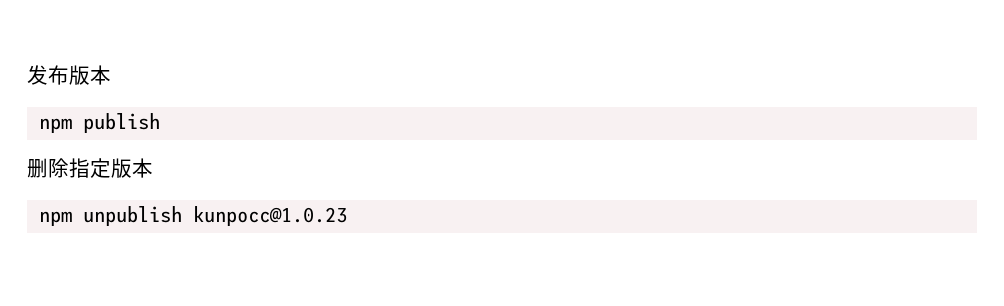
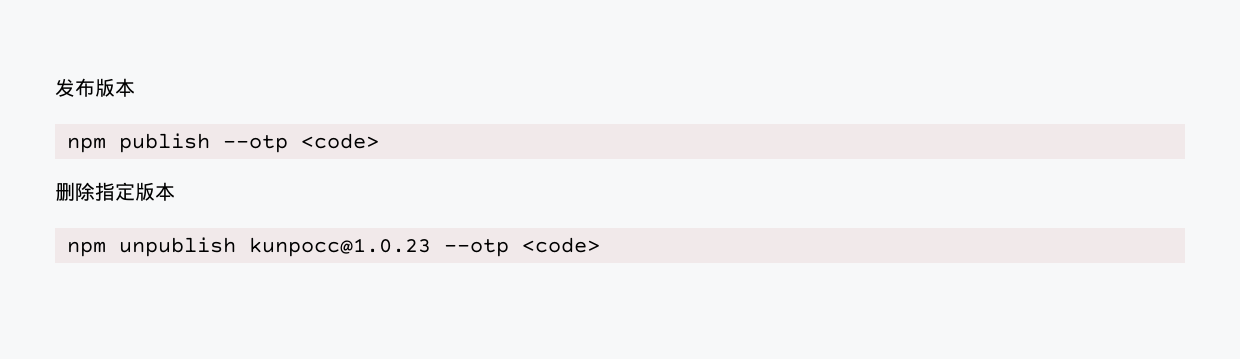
(161, 123) none -> [223,133,379,153] --otp <code>
(348, 216) none -> [444,237,600,257] --otp <code>

